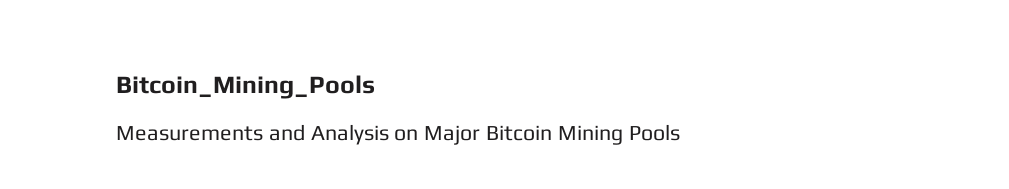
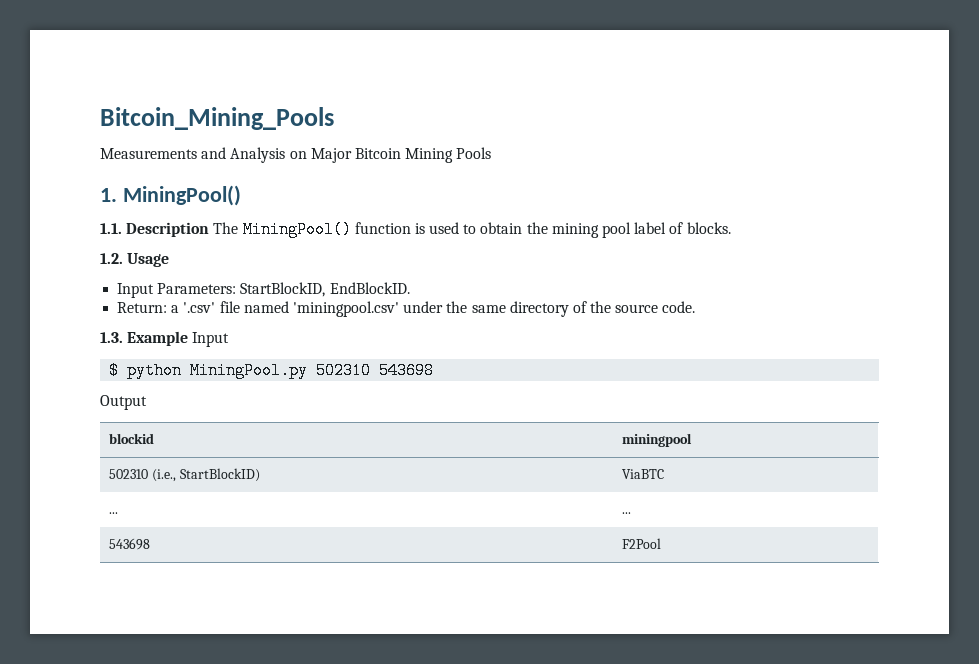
(680, 132) none -> [100,185,241,206] [100,221,731,238] [100,253,170,267] [117,282,410,298] [117,301,696,317] [100,331,230,347] [109,362,435,379] [100,395,147,410] [109,433,155,444] [622,433,693,447] [109,468,260,482] [622,469,665,479] [109,512,119,514] [622,512,632,514] [109,538,151,550] [622,538,662,549] // 1. MiningPool() // 1.1. Description The MiningPool() function is used to obtain the mining pool label of blocks. // 1.2. Usage // Input Parameters: StartBlockID, EndBlockID. // Return: a '.csv' file named 'miningpool.csv' under the same directory of the source code. // 1.3. Example Input // $ python MiningPool.py 502310 543698 // Output // blockid | miningpool // 502310 (i.e., StartBlockID) | ViaBTC // ... | ... // 543698 | F2Pool

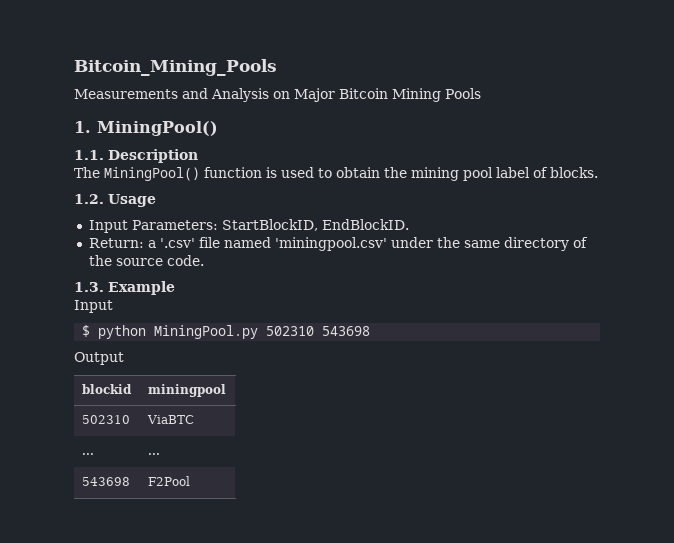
(210, 229) none -> (198, 156) //
(189, 338) none -> (175, 288) //
[152,468,260,482] (i.e., StartBlockID) -> (131, 419) none

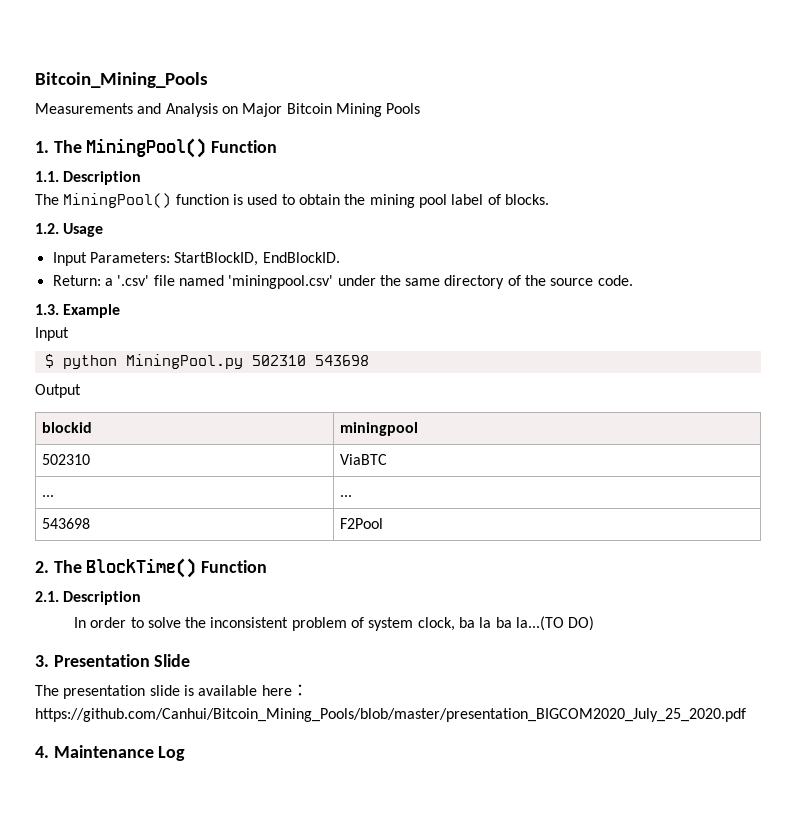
[97,121,218,136] MiningPool() -> [53,138,278,158] The MiningPool() Function
(191, 481) none -> [35,558,268,578] [35,591,142,605] [73,616,595,631] [35,654,191,667] [35,684,308,699] [35,708,746,722] [35,745,186,761] // 2. The BlockTime() Function // 2.1. Description // In order to solve the inconsistent problem of system clock, ba la ba la...(TO DO) // 3. Presentation Slide // The presentation slide is available here：https://github.com/Canhui/Bitcoin_Mining_Pools/blob/master/presentation_BIGCOM2020_July_25_2020.pdf // 4. Maintenance Log

